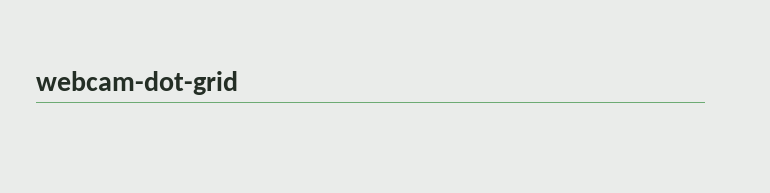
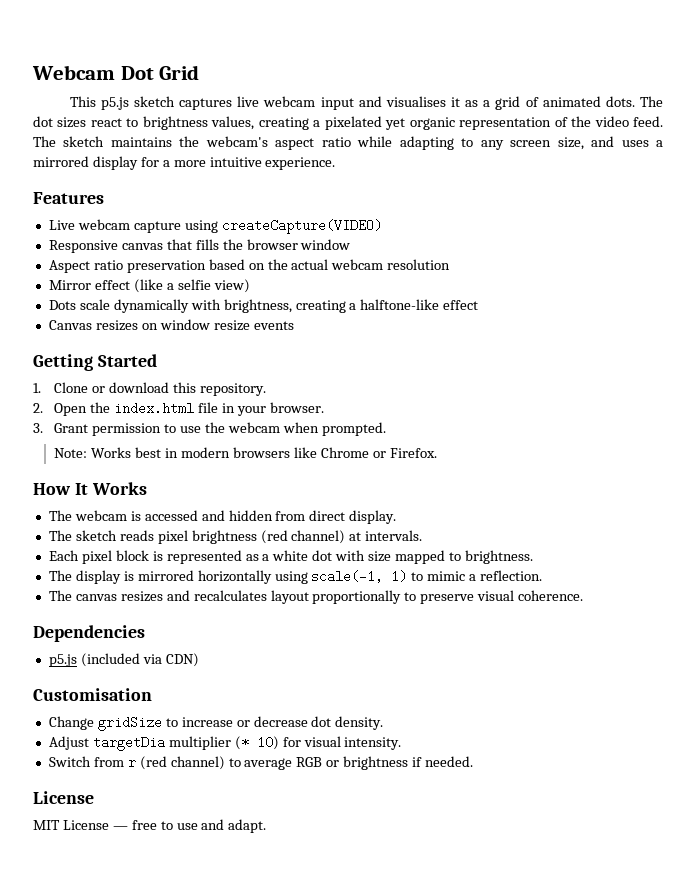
[36,71,238,95] webcam-dot-grid -> [32,65,200,80] [69,96,663,110] [33,116,663,130] [33,136,663,150] [33,156,336,170] [33,192,104,204] [48,219,382,234] [48,239,351,253] [48,259,451,273] [48,279,250,293] [48,299,479,313] [48,319,294,331] [33,354,157,371] [33,382,267,396] [33,402,324,416] [33,422,386,436] [54,447,437,458] [33,482,147,495] [48,510,397,524] [48,530,423,544] [48,550,533,564] [48,570,543,584] [48,590,584,604] [33,625,145,642] [48,653,199,667] [33,688,152,701] [48,716,384,731] [48,736,402,751] [48,756,474,770] [33,791,94,804] [33,819,267,833] Webcam Dot Grid // This p5.js sketch captures live webcam input and visualises it as a grid of animated dots. The dot sizes react to brightness values, creating a pixelated yet organic representation of the video feed. The sketch maintains the webcam's aspect ratio while adapting to any screen size, and uses a mirrored display for a more intuitive experience. // Features // Live webcam capture using createCapture(VIDEO) // Responsive canvas that fills the browser window // Aspect ratio preservation based on the actual webcam resolution // Mirror effect (like a selfie view) // Dots scale dynamically with brightness, creating a halftone-like effect // Canvas resizes on window resize events // Getting Started // 1. Clone or download this repository. // 2. Open the index.html file in your browser. // 3. Grant permission to use the webcam when prompted. // Note: Works best in modern browsers like Chrome or Firefox. // How It Works // The webcam is accessed and hidden from direct display. // The sketch reads pixel brightness (red channel) at intervals. // Each pixel block is represented as a white dot with size mapped to brightness. // The display is mirrored horizontally using scale(-1, 1) to mimic a reflection. // The canvas resizes and recalculates layout proportionally to preserve visual coherence. // Dependencies // p5.js (included via CDN) // Customisation // Change gridSize to increase or decrease dot density. // Adjust targetDia multiplier (* 10) for visual intensity. // Switch from r (red channel) to average RGB or brightness if needed. // License // MIT License — free to use and adapt.

